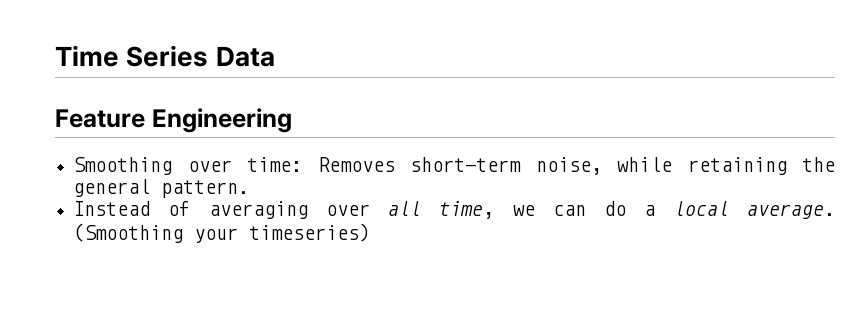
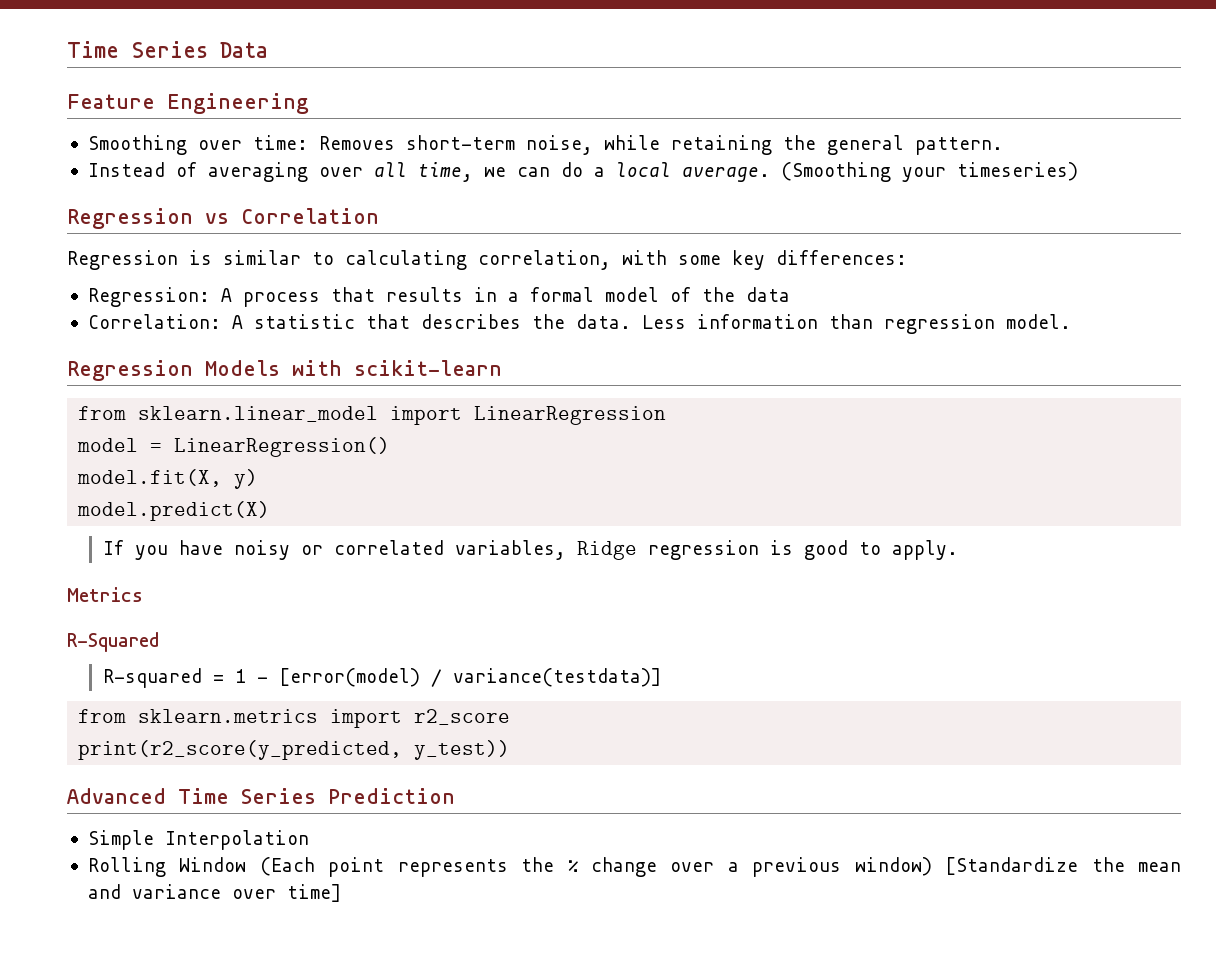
(371, 232) none -> [67,208,379,229] [67,250,907,270] [87,287,790,307] [87,314,1071,334] [67,360,502,381] [78,406,667,425] [77,437,391,457] [77,469,259,489] [77,501,271,521] [102,540,958,560] [67,587,143,602] [67,632,159,652] [102,668,661,688] [78,709,511,728] [78,740,511,760] [67,788,455,804] [87,830,309,850] [87,857,1181,877] [87,884,341,902] // Regression vs Correlation // Regression is similar to calculating correlation, with some key differences: // Regression: A process that results in a formal model of the data // Correlation: A statistic that describes the data. Less information than regression model. // Regression Models with scikit-learn // from sklearn.linear_model import LinearRegression // model = LinearRegression() // model.fit(X, y) // model.predict(X) // If you have noisy or correlated variables, Ridge regression is good to apply. // Metrics // R-Squared // R-squared = 1 - [error(model) / variance(testdata)] // from sklearn.metrics import r2_score // print(r2_score(y_predicted, y_test)) // Advanced Time Series Prediction // Simple Interpolation // Rolling Window (Each point represents the % change over a previous window) [Standardize the mean and variance over time]

